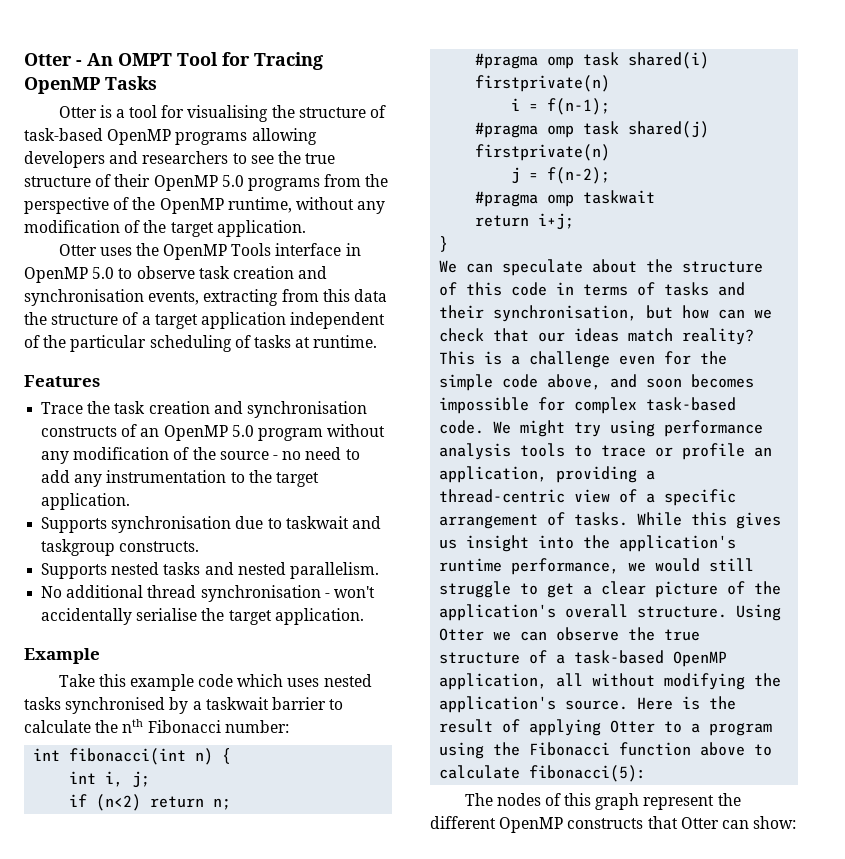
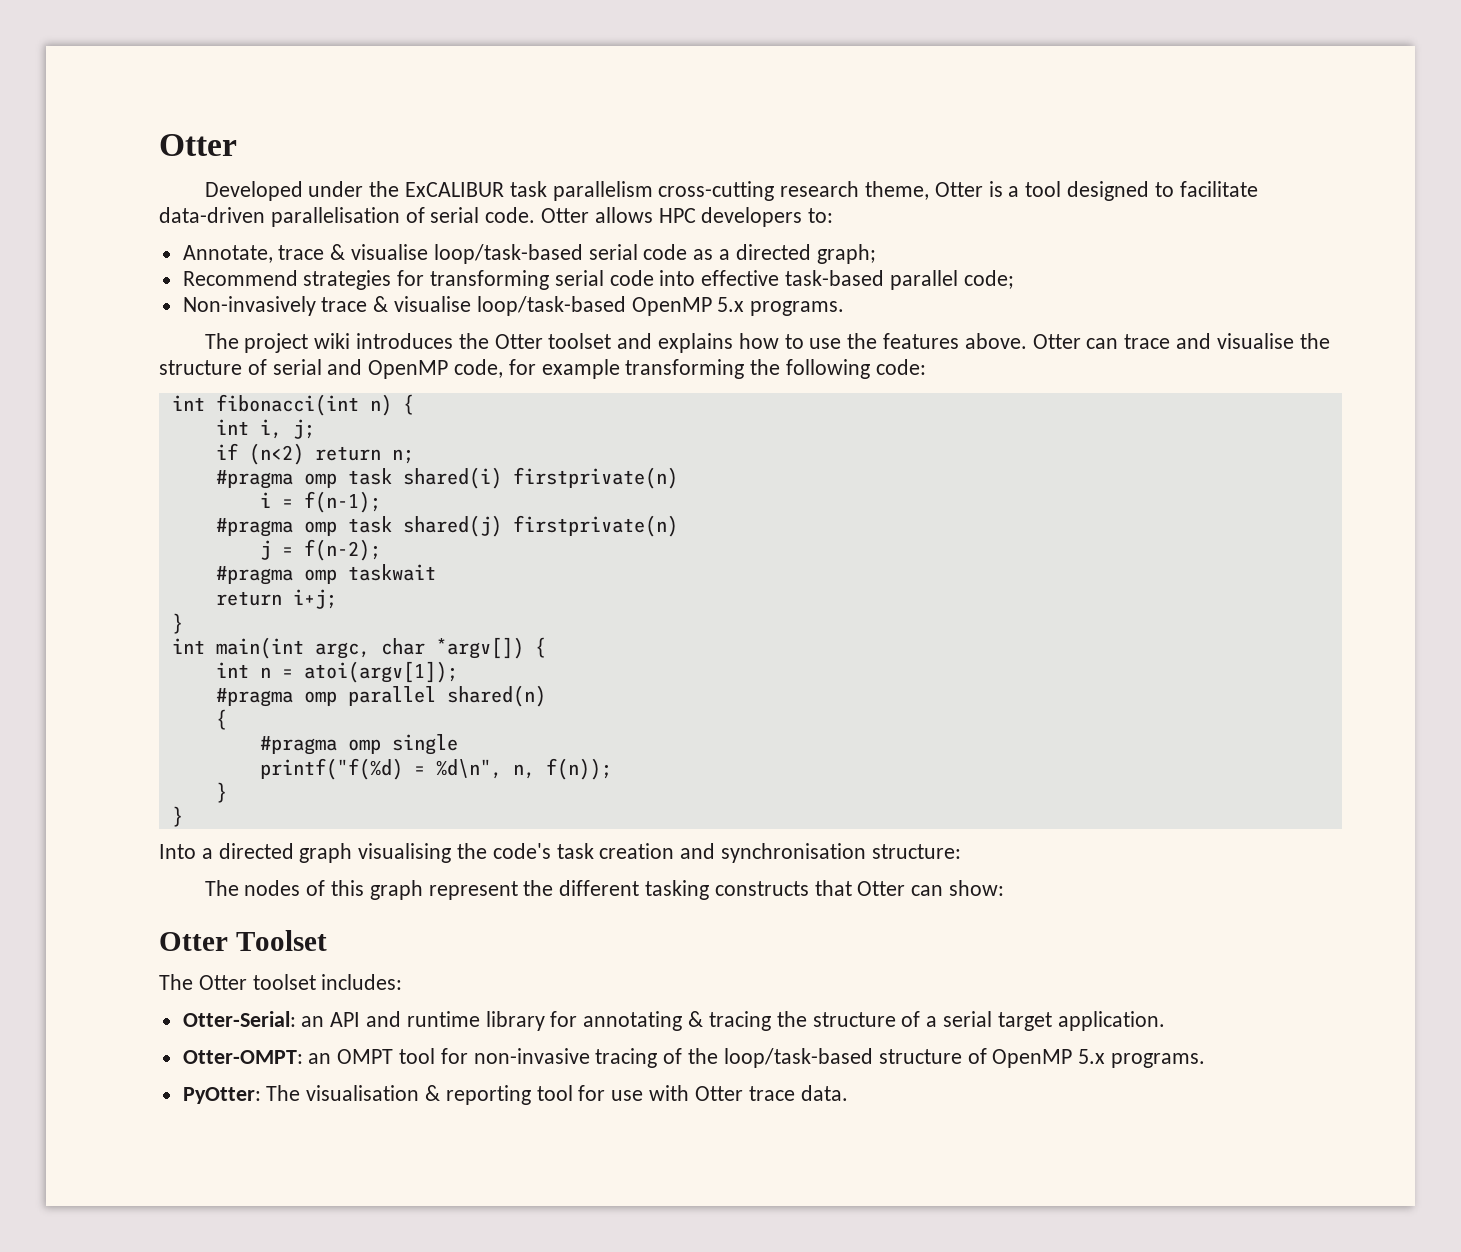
[24,52,323,70] [24,76,157,94] [58,105,387,122] [24,128,317,145] [24,151,336,168] [24,174,389,191] [24,197,386,214] [24,220,306,237] [58,243,361,260] [24,266,328,283] [24,289,387,306] [24,312,386,329] [24,335,378,352] [24,375,100,387] [41,401,367,418] [41,424,386,441] [41,447,360,464] [41,470,319,487] [41,493,131,510] [41,516,381,533] [41,539,200,556] [41,562,379,579] [41,585,375,602] [41,608,364,625] [24,648,100,664] [58,674,372,691] [24,697,344,714] [24,719,289,733] Otter - An OMPT Tool for Tracing OpenMP Tasks // Otter is a tool for visualising the structure of task-based OpenMP programs allowing developers and researchers to see the true structure of their OpenMP 5.0 programs from the perspective of the OpenMP runtime, without any modification of the target application. // Otter uses the OpenMP Tools interface in OpenMP 5.0 to observe task creation and synchronisation events, extracting from this data the structure of a target application independent of the particular scheduling of tasks at runtime. // Features // Trace the task creation and synchronisation constructs of an OpenMP 5.0 program without any modification of the source - no need to add any instrumentation to the target application. // Supports synchronisation due to taskwait and taskgroup constructs. // Supports nested tasks and nested parallelism. // No additional thread synchronisation - won't accidentally serialise the target application. // Example // Take this example code which uses nested tasks synchronised by a taskwait barrier to calculate the nth Fibonacci number: -> [159,134,237,156] [204,181,1258,201] [159,207,834,227] [182,244,876,264] [182,270,1014,290] [182,296,845,316] [204,333,1330,353] [159,359,926,379] Otter // Developed under the ExCALIBUR task parallelism cross-cutting research theme, Otter is a tool designed to facilitate data-driven parallelisation of serial code. Otter allows HPC developers to: // Annotate, trace & visualise loop/task-based serial code as a directed graph; // Recommend strategies for transforming serial code into effective task-based parallel code; // Non-invasively trace & visualise loop/task-based OpenMP 5.x programs. // The project wiki introduces the Otter toolset and explains how to use the features above. Otter can trace and visualise the structure of serial and OpenMP code, for example transforming the following code:
[439,259,764,276] [439,282,746,296] [439,305,773,322] [439,328,755,345] [439,351,728,368] [439,374,755,391] [439,397,737,414] [439,420,764,437] [439,443,773,460] [439,466,656,483] [439,489,737,506] [439,512,782,529] [439,535,737,552] [439,558,755,575] [439,581,782,598] [439,604,782,621] [439,627,701,641] [439,650,728,667] [439,673,782,690] [439,696,737,713] [439,719,773,736] [439,742,773,759] [439,765,647,782] We can speculate about the structure of this code in terms of tasks and their synchronisation, but how can we check that our ideas match reality? This is a challenge even for the simple code above, and soon becomes impossible for complex task-based code. We might try using performance analysis tools to trace or profile an application, providing a thread-centric view of a specific arrangement of tasks. While this gives us insight into the application's runtime performance, we would still struggle to get a clear picture of the application's overall structure. Using Otter we can observe the true structure of a task-based OpenMP application, all without modifying the application's source. Here is the result of applying Otter to a program using the Fibonacci function above to calculate fibonacci(5): -> [171,637,546,659] [215,661,458,683] [215,685,546,707] [215,709,227,730] [259,734,458,755] [259,758,612,780] [215,782,227,803] [171,806,183,827] [159,843,961,863] int main(int argc, char *argv[]) { // int n = atoi(argv[1]); // #pragma omp parallel shared(n) // { // #pragma omp single // printf("f(%d) = %d\n", n, f(n)); // } // } // Into a directed graph visualising the code's task creation and synchronisation structure:
[499,817,564,833] OpenMP -> [644,880,709,900] tasking
(797, 822) none -> [159,930,327,951] [159,974,403,990] [182,1011,1165,1031] [182,1048,1205,1068] [182,1085,848,1105] // Otter Toolset // The Otter toolset includes: // Otter-Serial: an API and runtime library for annotating & tracing the structure of a serial target application. // Otter-OMPT: an OMPT tool for non-invasive tracing of the loop/task-based structure of OpenMP 5.x programs. // PyOtter: The visualisation & reporting tool for use with Otter trace data.

